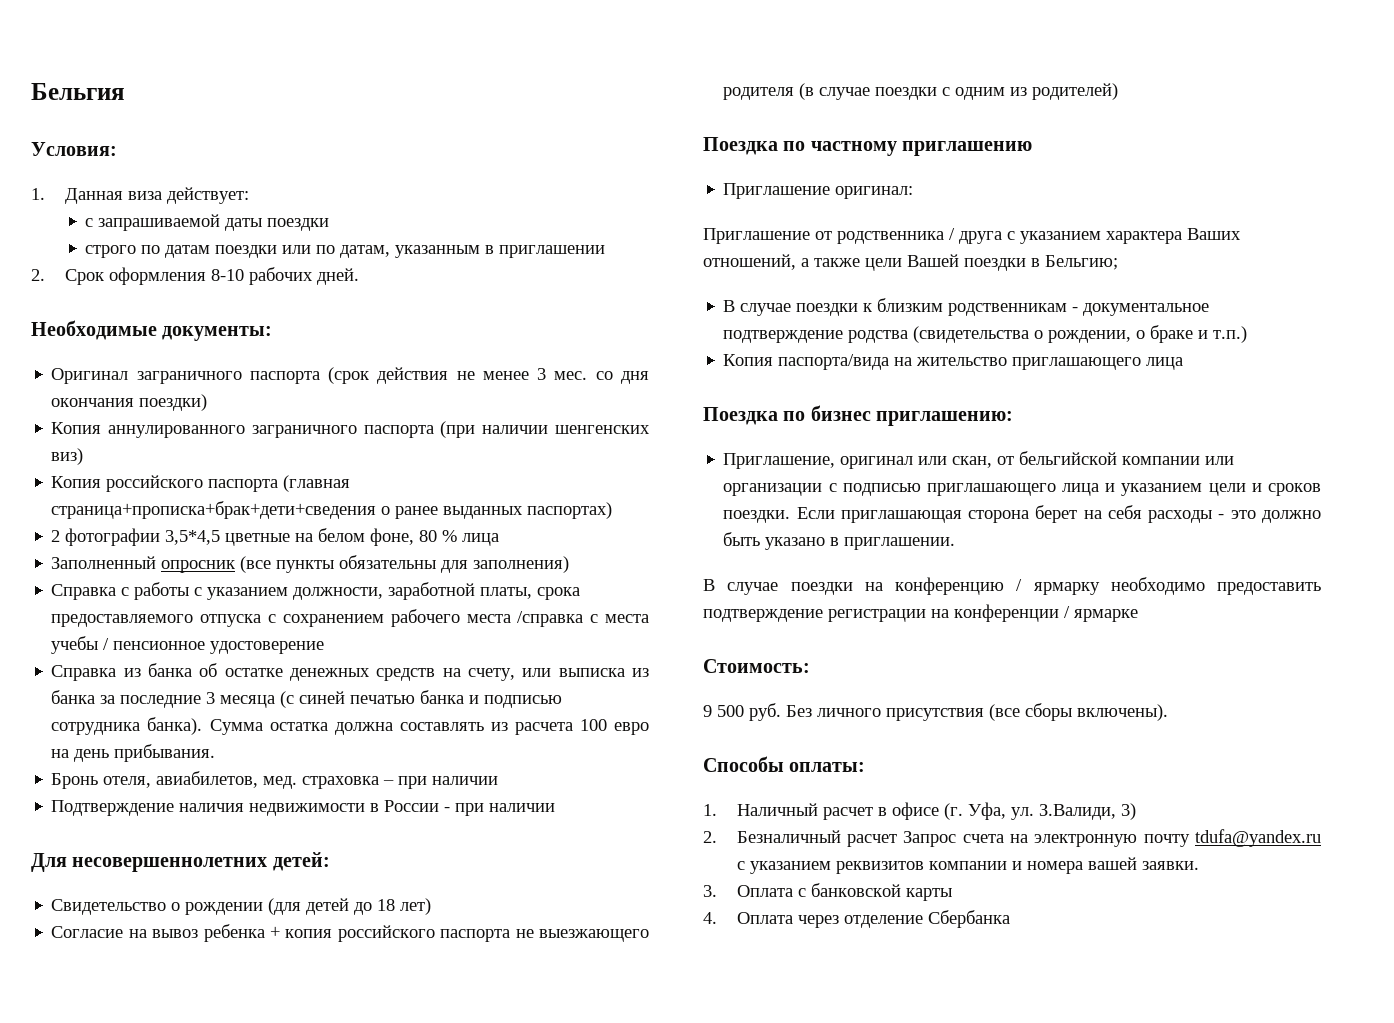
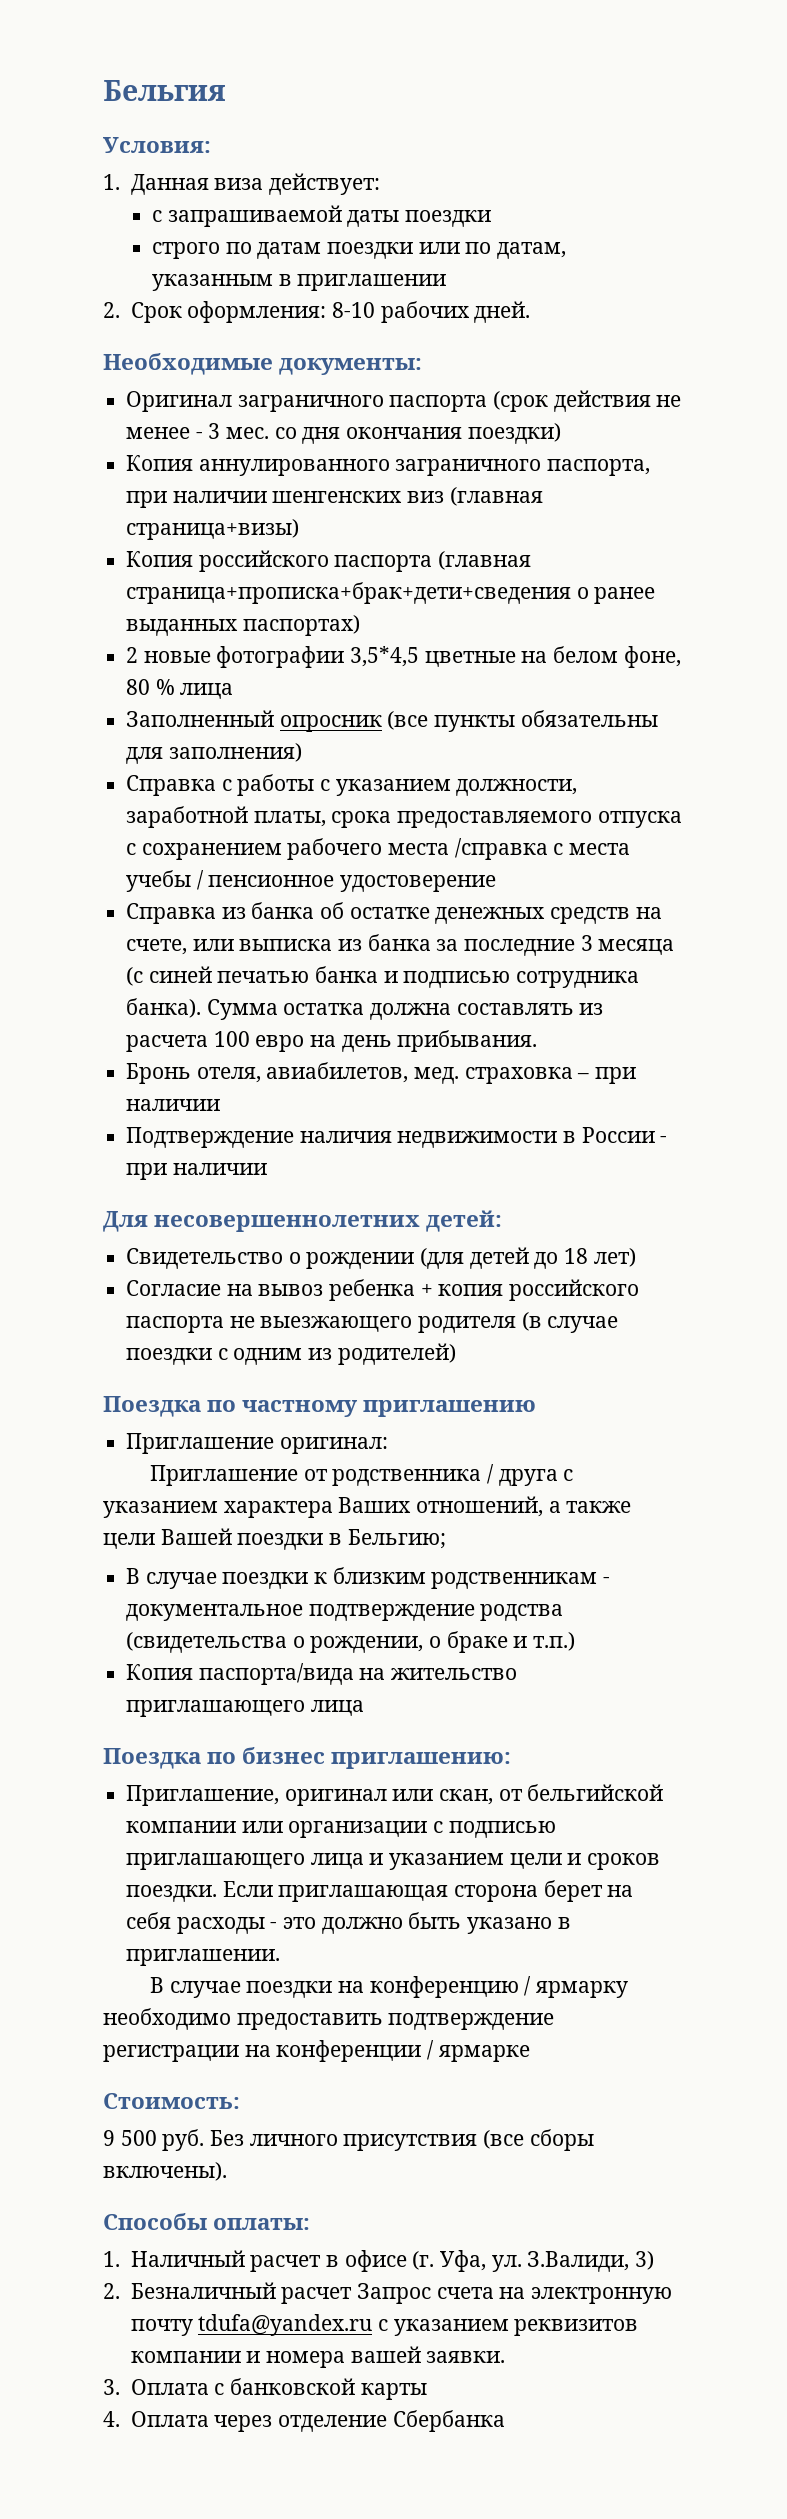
[108,267,206,285] оформления -> [187,301,327,323] оформления:
(529, 375) none -> [195,432,203,439] -
[363,421,650,438] [51,448,84,465] паспорта (при наличии шенгенских виз) -> [547,459,651,476] [126,487,543,508] [126,519,300,540] паспорта, при наличии шенгенских виз (главная страница+визы)
(61, 536) none -> [143,651,211,663] новые
[468,668,516,681] счету, -> [126,939,188,955] счете,

